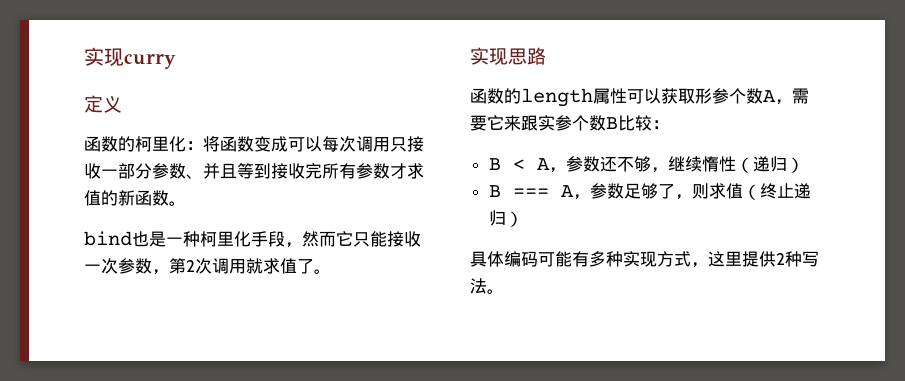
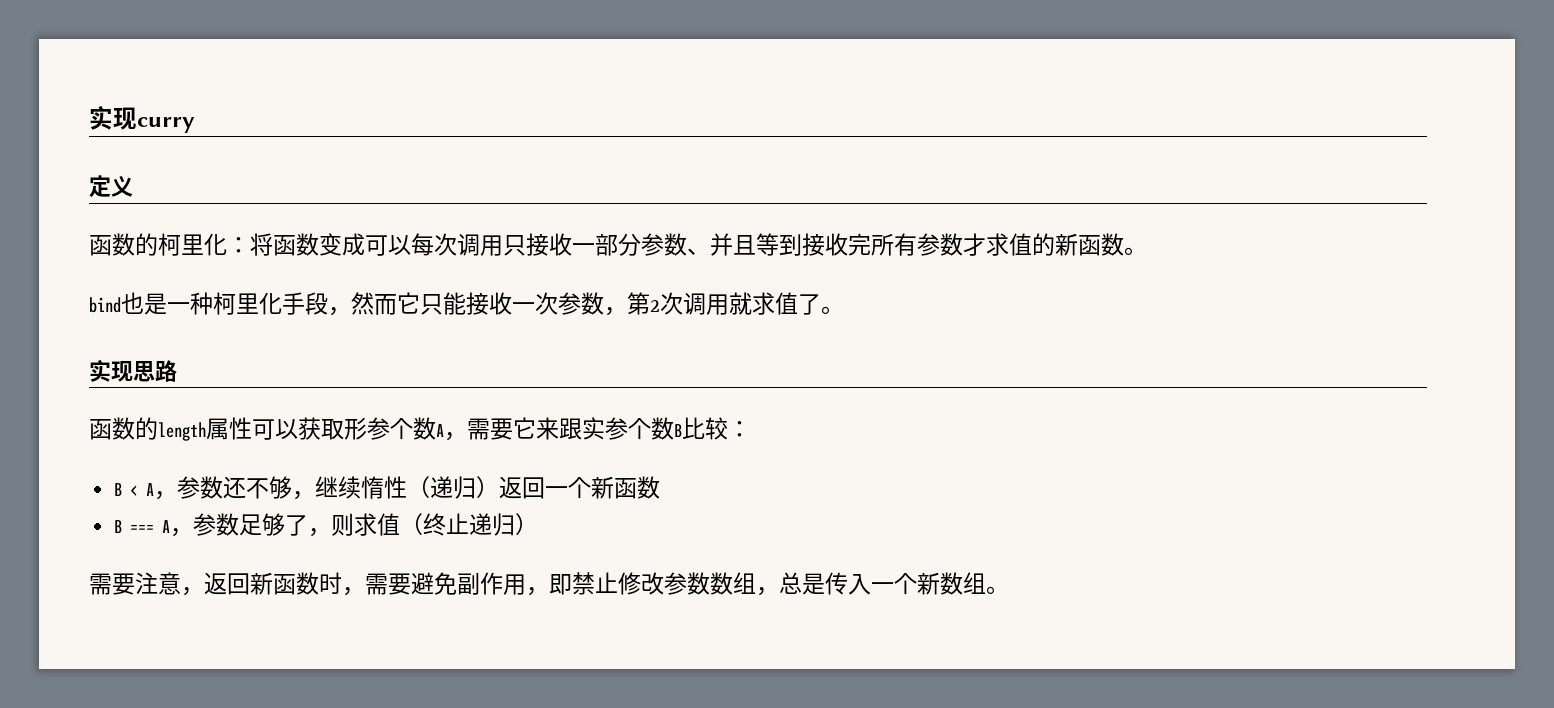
(804, 165) none -> [499,476,661,499] 返回一个新函数
[470,251,819,268] [470,278,487,294] 具体编码可能有多种实现方式，这里提供2种写法 -> [89,572,986,596] 需要注意，返回新函数时，需要避免副作用，即禁止修改参数数组，总是传入一个新数组

